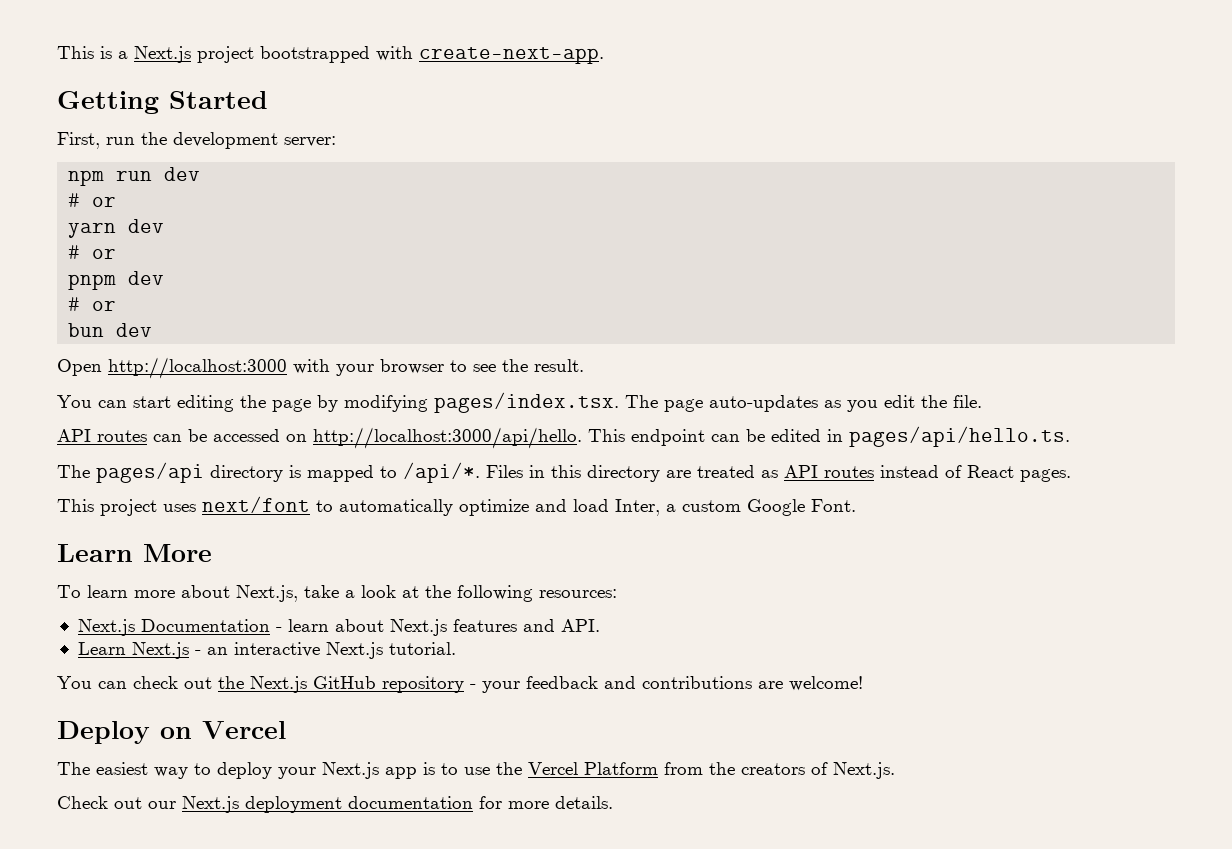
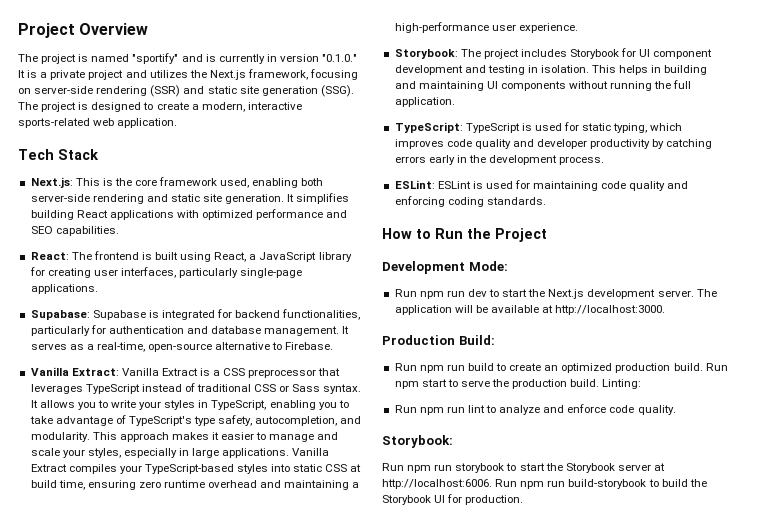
[57,46,604,64] [57,91,268,114] [57,132,336,149] [68,167,201,186] [68,193,117,207] [68,219,165,238] [68,245,117,259] [68,271,165,290] [68,297,117,311] [68,323,153,337] [57,357,584,379] [57,392,982,413] [57,426,1070,449] [57,462,1071,483] [57,496,856,516] [57,544,212,562] [57,585,617,602] [77,619,600,636] [77,642,456,659] [57,676,863,693] [57,721,286,744] [57,762,895,779] [57,796,613,813] This is a Next.js project bootstrapped with create-next-app. // Getting Started // First, run the development server: // npm run dev // # or // yarn dev // # or // pnpm dev // # or // bun dev // Open http://localhost:3000 with your browser to see the result. // You can start editing the page by modifying pages/index.tsx. The page auto-updates as you edit the file. // API routes can be accessed on http://localhost:3000/api/hello. This endpoint can be edited in pages/api/hello.ts. // The pages/api directory is mapped to /api/*. Files in this directory are treated as API routes instead of React pages. // This project uses next/font to automatically optimize and load Inter, a custom Google Font. // Learn More // To learn more about Next.js, take a look at the following resources: // Next.js Documentation - learn about Next.js features and API. // Learn Next.js - an interactive Next.js tutorial. // You can check out the Next.js GitHub repository - your feedback and contributions are welcome! // Deploy on Vercel // The easiest way to deploy your Next.js app is to use the Vercel Platform from the creators of Next.js. // Check out our Next.js deployment documentation for more details. -> [18,23,149,38] [18,53,358,64] [18,69,359,80] [18,85,354,97] [18,102,302,112] [18,118,178,128] [18,149,99,160] [30,177,324,188] [30,193,350,204] [30,209,348,220] [30,226,119,236] [30,251,352,262] [29,267,303,278] [30,284,98,294] [30,309,361,320] [30,325,350,336] [30,342,334,352] [30,367,341,378] [30,383,362,394] [30,400,349,410] [29,415,362,426] [30,432,339,442] [30,448,330,458] [30,464,362,474] [30,480,360,490] [394,22,578,33] [394,48,713,59] [394,65,708,75] [394,80,692,91] [394,97,455,107] [394,122,683,133] [394,139,713,149] [394,155,605,165] [394,180,689,191] [394,196,546,207] [382,228,547,242] [382,261,508,274] [394,289,717,299] [394,305,666,315] [382,335,495,345] [394,363,728,373] [394,379,642,389] [394,404,676,415] [382,435,453,448] [382,463,665,473] [382,479,707,489] [382,494,524,505] Project Overview // The project is named "sportify" and is currently in version "0.1.0." It is a private project and utilizes the Next.js framework, focusing on server-side rendering (SSR) and static site generation (SSG). The project is designed to create a modern, interactive sports-related web application. // Tech Stack // Next.js: This is the core framework used, enabling both server-side rendering and static site generation. It simplifies building React applications with optimized performance and SEO capabilities. // React: The frontend is built using React, a JavaScript library for creating user interfaces, particularly single-page applications. // Supabase: Supabase is integrated for backend functionalities, particularly for authentication and database management. It serves as a real-time, open-source alternative to Firebase. // Vanilla Extract: Vanilla Extract is a CSS preprocessor that leverages TypeScript instead of traditional CSS or Sass syntax. It allows you to write your styles in TypeScript, enabling you to take advantage of TypeScript's type safety, autocompletion, and modularity. This approach makes it easier to manage and scale your styles, especially in large applications. Vanilla Extract compiles your TypeScript-based styles into static CSS at build time, ensuring zero runtime overhead and maintaining a high-performance user experience. // Storybook: The project includes Storybook for UI component development and testing in isolation. This helps in building and maintaining UI components without running the full application. // TypeScript: TypeScript is used for static typing, which improves code quality and developer productivity by catching errors early in the development process. // ESLint: ESLint is used for maintaining code quality and enforcing coding standards. // How to Run the Project // Development Mode: // Run npm run dev to start the Next.js development server. The application will be available at http://localhost:3000. // Production Build: // Run npm run build to create an optimized production build. Run npm start to serve the production build. Linting: // Run npm run lint to analyze and enforce code quality. // Storybook: // Run npm run storybook to start the Storybook server at http://localhost:6006. Run npm run build-storybook to build the Storybook UI for production.

